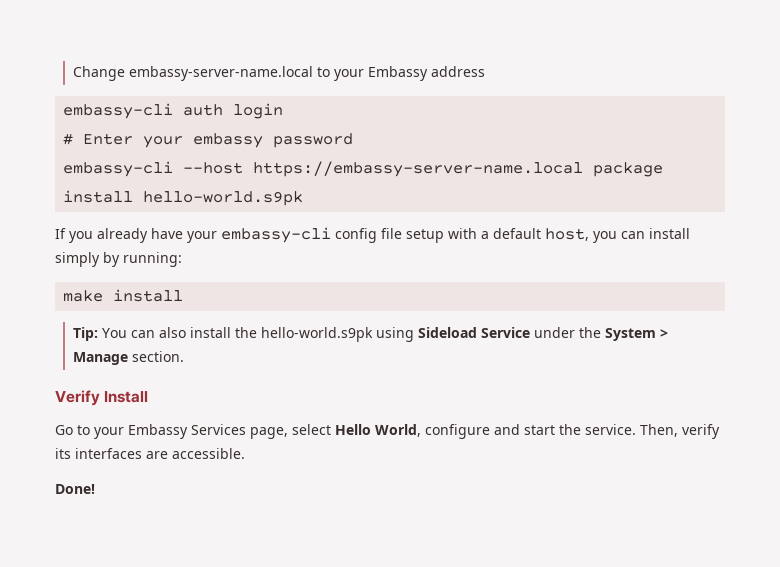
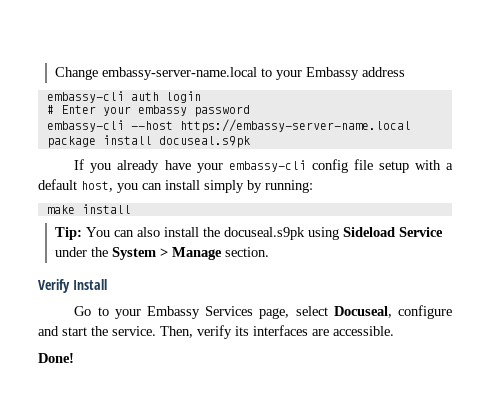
[143,191,304,206] hello-world.s9pk -> [158,136,250,148] docuseal.s9pk
[260,327,373,342] hello-world.s9pk -> [223,227,305,240] docuseal.s9pk
[335,424,421,437] Hello World, -> [333,306,392,318] Docuseal,

